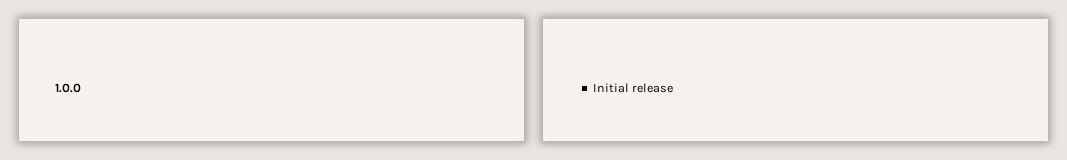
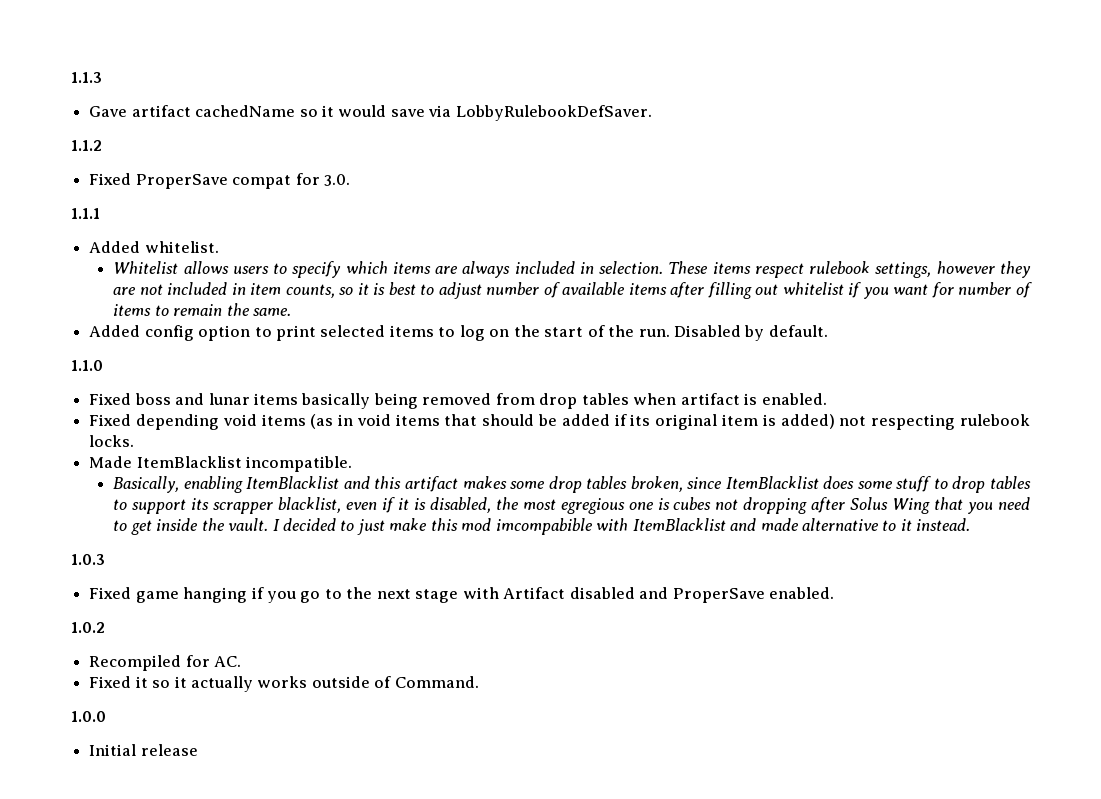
(55, 88) none -> [71,72,102,83] [89,105,652,121] [71,140,102,151] [89,173,350,189] [71,208,100,219] [89,241,219,253] [113,261,1031,278] [113,282,1033,299] [113,303,292,316] [89,325,828,341] [71,360,103,371] [89,393,827,409] [89,414,1031,430] [89,435,135,447] [89,456,353,472] [113,476,1032,493] [113,497,1031,514] [113,518,971,535] [71,554,105,565] [89,587,834,603] [71,622,105,633] [89,655,242,671] [89,676,479,692] 1.1.3 // Gave artifact cachedName so it would save via LobbyRulebookDefSaver. // 1.1.2 // Fixed ProperSave compat for 3.0. // 1.1.1 // Added whitelist. // Whitelist allows users to specify which items are always included in selection. These items respect rulebook settings, however they are not included in item counts, so it is best to adjust number of available items after filling out whitelist if you want for number of items to remain the same. // Added config option to print selected items to log on the start of the run. Disabled by default. // 1.1.0 // Fixed boss and lunar items basically being removed from drop tables when artifact is enabled. // Fixed depending void items (as in void items that should be added if its original item is added) not respecting rulebook locks. // Made ItemBlacklist incompatible. // Basically, enabling ItemBlacklist and this artifact makes some drop tables broken, since ItemBlacklist does some stuff to drop tables to support its scrapper blacklist, even if it is disabled, the most egregious one is cubes not dropping after Solus Wing that you need to get inside the vault. I decided to just make this mod imcompabible with ItemBlacklist and made alternative to it instead. // 1.0.3 // Fixed game hanging if you go to the next stage with Artifact disabled and ProperSave enabled. // 1.0.2 // Recompiled for AC. // Fixed it so it actually works outside of Command. //

